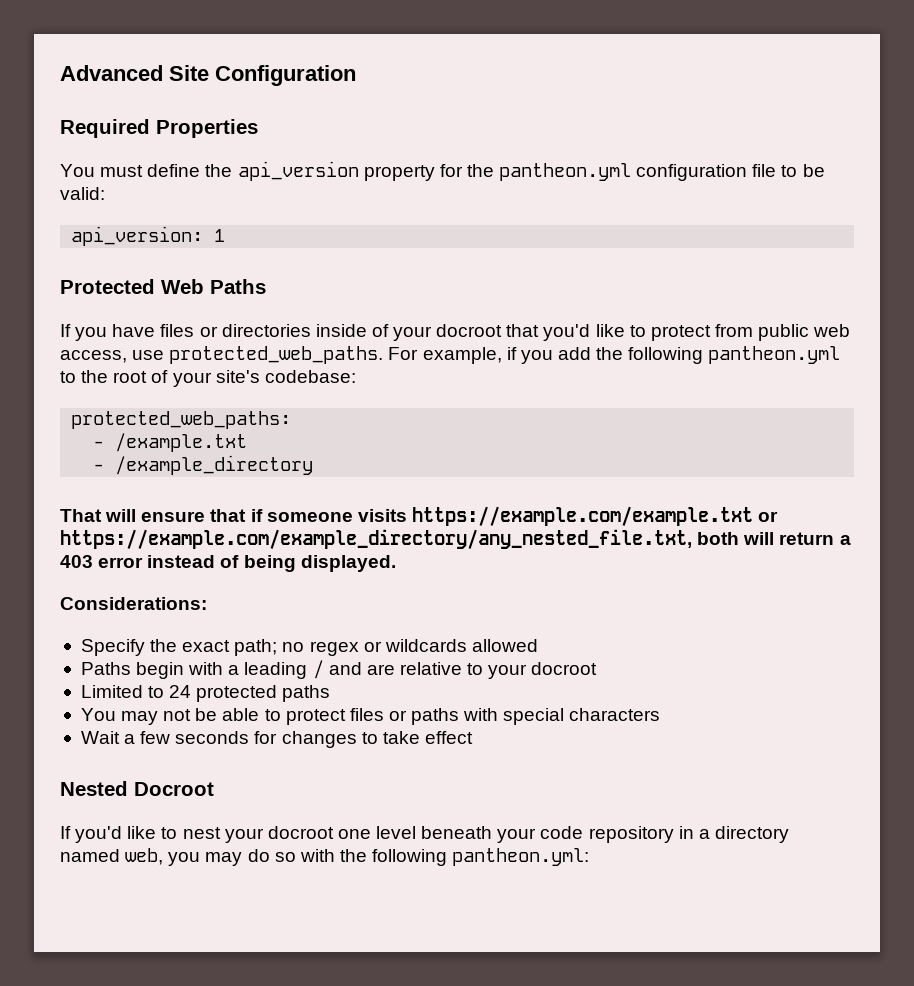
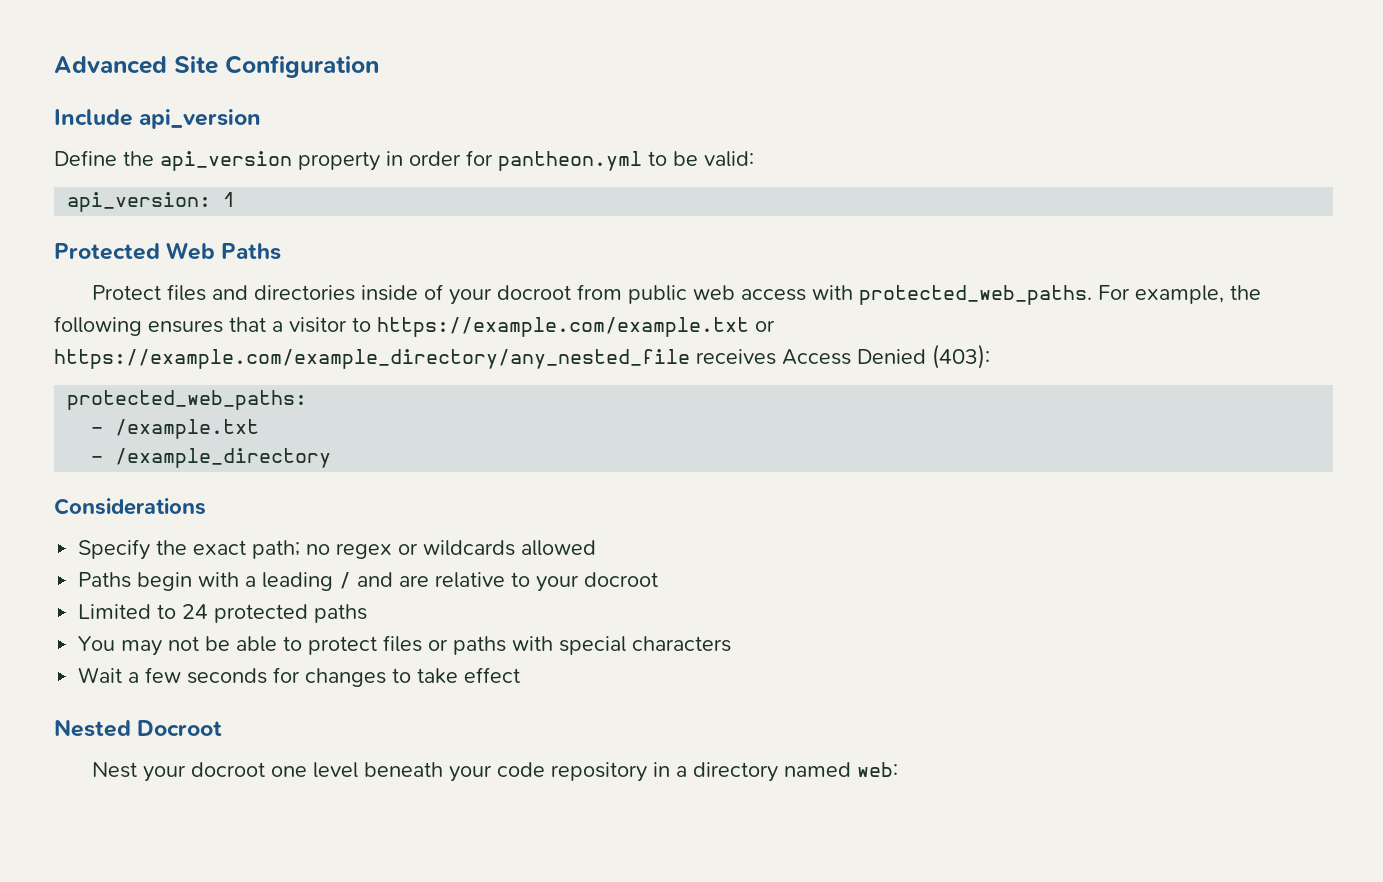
[60,119,258,138] [60,161,777,181] Required Properties // You must define the api_version property for the pantheon.yml configuration file -> [54,109,262,129] [54,150,642,171] Include api_version // Define the api_version property in order for pantheon.yml
[60,324,218,341] If you have files or -> [91,284,248,301] Protect files and
[506,324,711,341] that you'd like to protect -> (571, 292) none
[60,350,165,363] access, use -> [740,285,853,301] access with
[506,346,841,364] [60,370,356,387] if you add the following pantheon.yml to the root of your site's codebase: -> [1229,285,1261,300] [54,316,775,337] [54,344,990,369] the following ensures that a visitor to https://example.com/example.txt or https://example.com/example_directory/any_nested_file receives Access Denied (403):
[60,506,779,526] [60,529,851,549] [60,555,396,572] [60,597,207,610] That will ensure that if someone visits https://example.com/example.txt or https://example.com/example_directory/any_nested_file.txt, both will return a 403 error instead of being displayed. // Considerations: -> [54,498,206,515] Considerations
[60,826,221,843] If you'd like to nest -> [91,762,137,778] Nest
[125,848,590,866] web, you may do so with the following pantheon.yml: -> [856,762,898,777] web:

